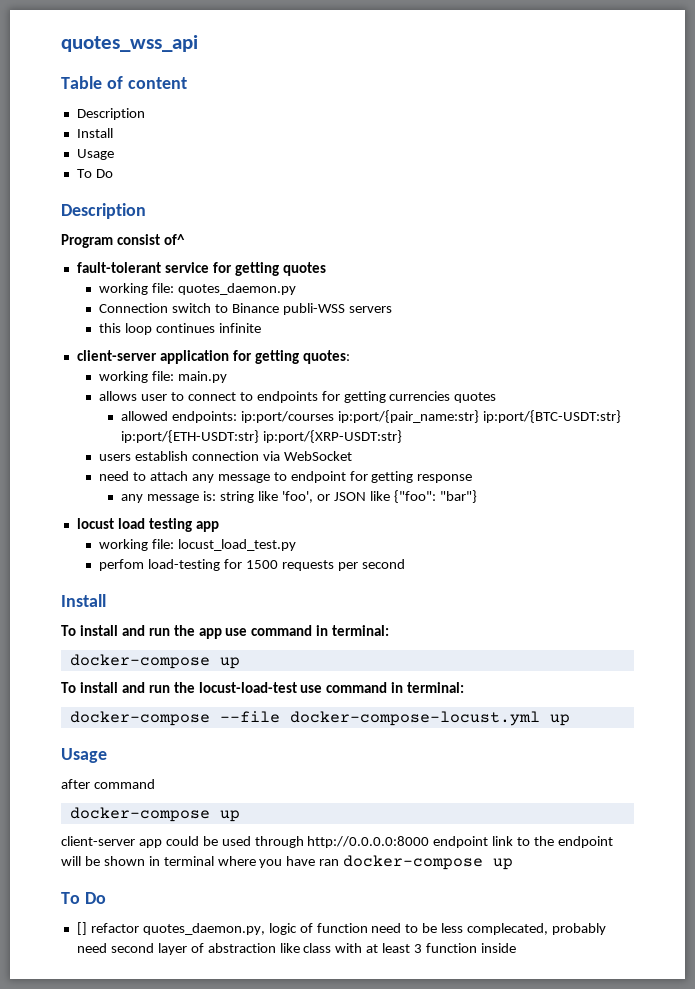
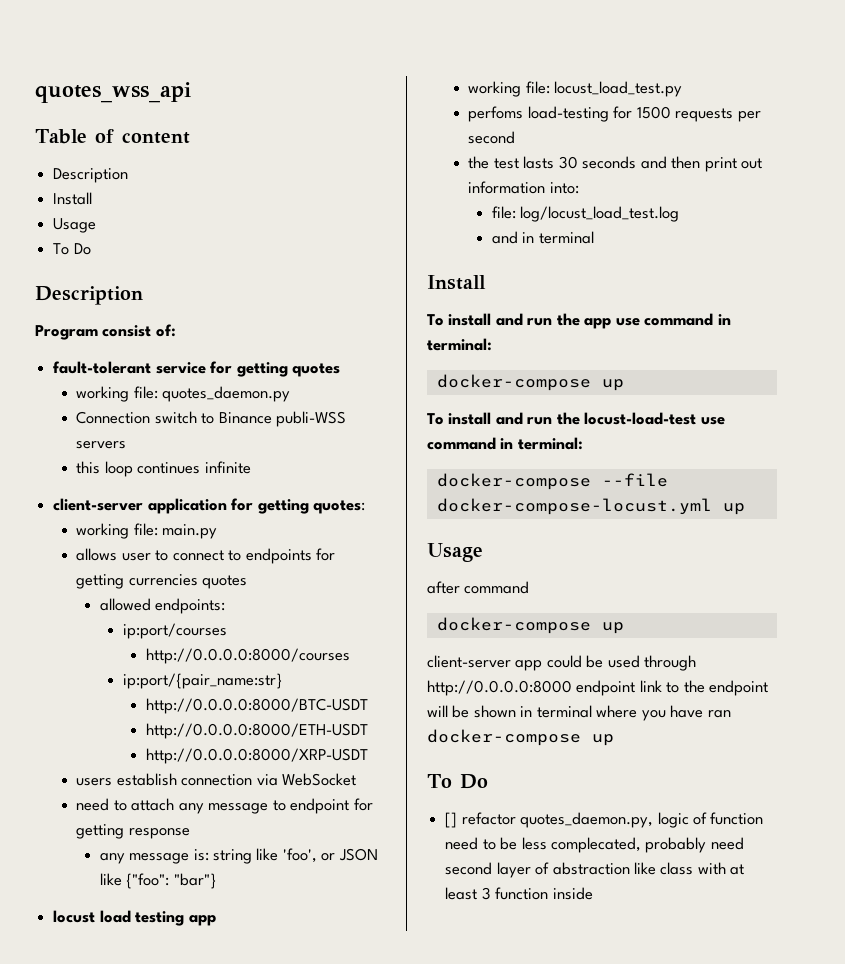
[163,234,185,245] of^ -> [155,324,176,337] of:
(238, 417) none -> (226, 606) //
(335, 417) none -> [146,648,351,664] // http://0.0.0.0:8000/courses //
[483,410,622,423] [121,430,403,443] ip:port/{BTC-USDT:str} ip:port/{ETH-USDT:str} ip:port/{XRP-USDT:str} -> [146,698,369,714] [146,723,369,739] [146,748,369,764] // http://0.0.0.0:8000/BTC-USDT // http://0.0.0.0:8000/ETH-USDT // http://0.0.0.0:8000/XRP-USDT
[99,559,145,571] perfom -> [468,106,524,122] perfoms
(405, 564) none -> [468,156,763,172] [468,181,579,194] [491,206,680,222] [491,231,594,244] // the test lasts 30 seconds and then print out information into: // file: log/locust_load_test.log // and in terminal

